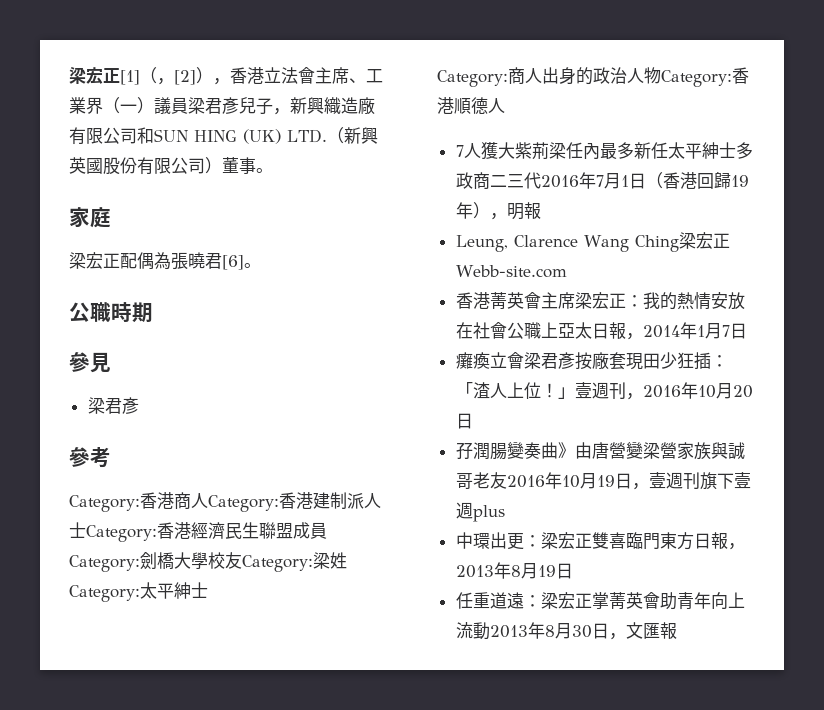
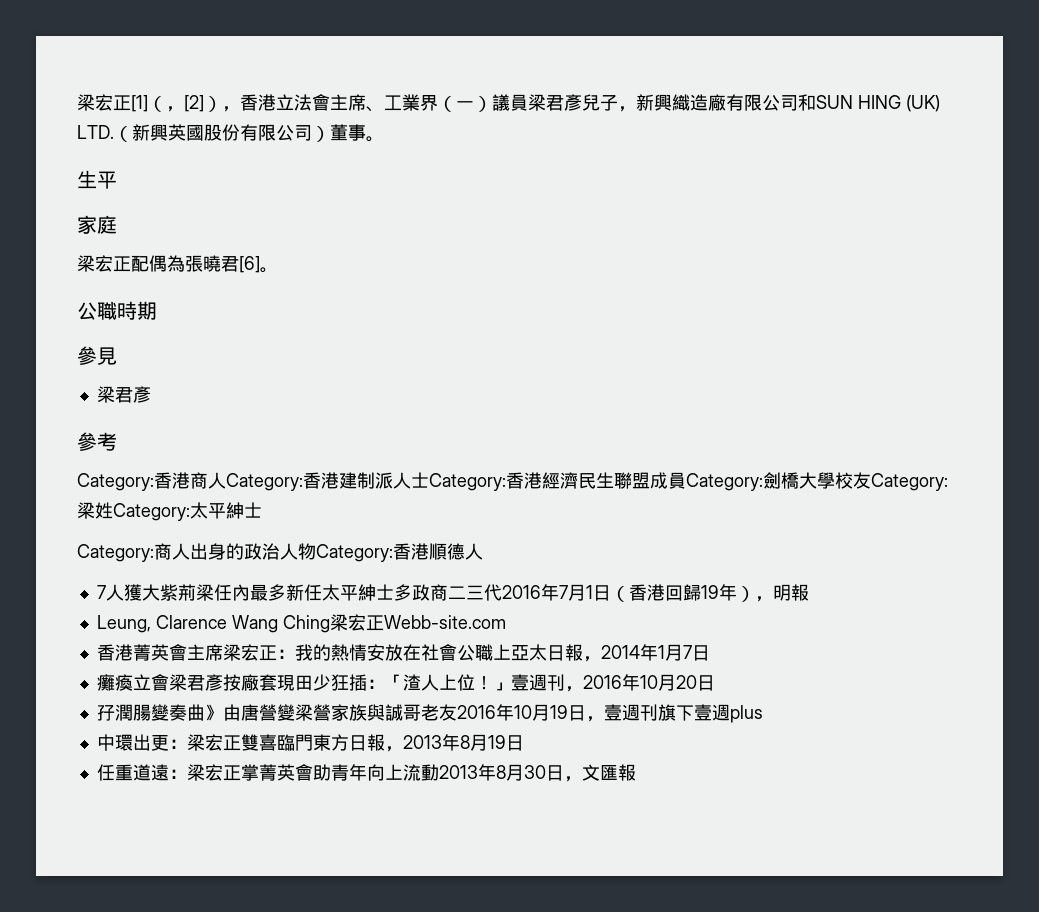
(273, 170) none -> [77,170,117,189] // 生平

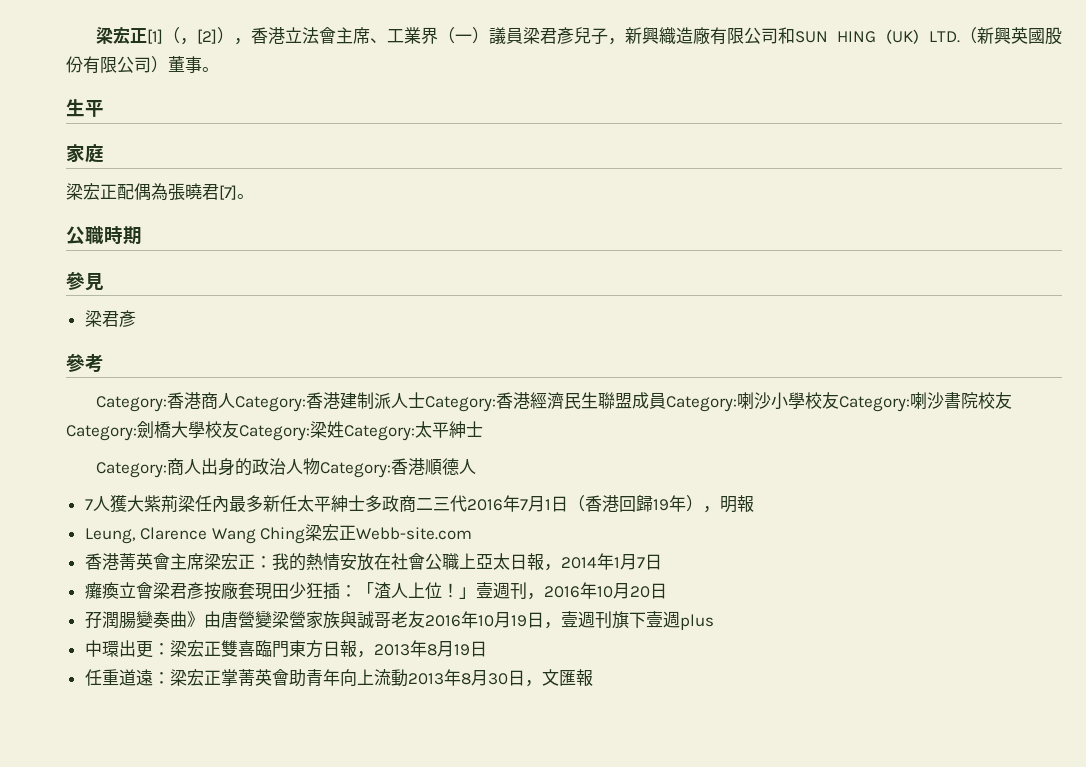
[239,256,260,273] [6] -> [219,185,237,200] [7]
(763, 482) none -> [736,392,1012,412] [66,425,137,441] 喇沙小學校友Category:喇沙書院校友Category:

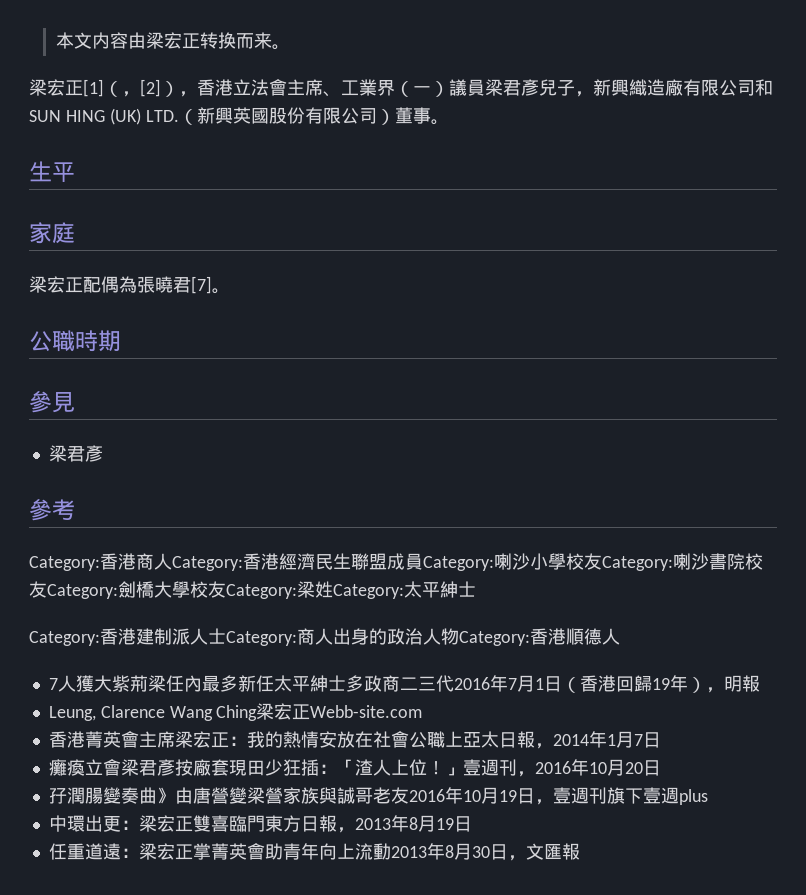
(95, 35) none -> [55,32,290,50] 本文内容由梁宏正转换而来。 //
[339,392,530,412] 建制派人士Category:香港 -> (279, 561) none
(167, 470) none -> [100,628,297,646] 香港建制派人士Category:

